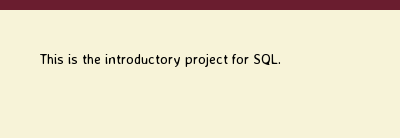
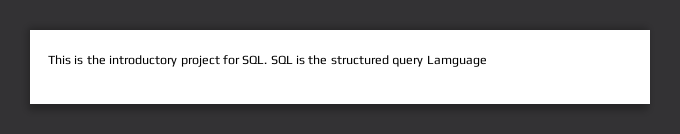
(281, 60) none -> [270,55,487,67] SQL is the structured query Lamguage

